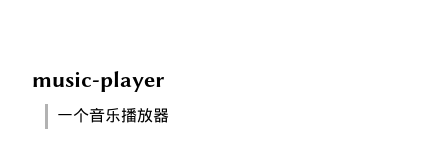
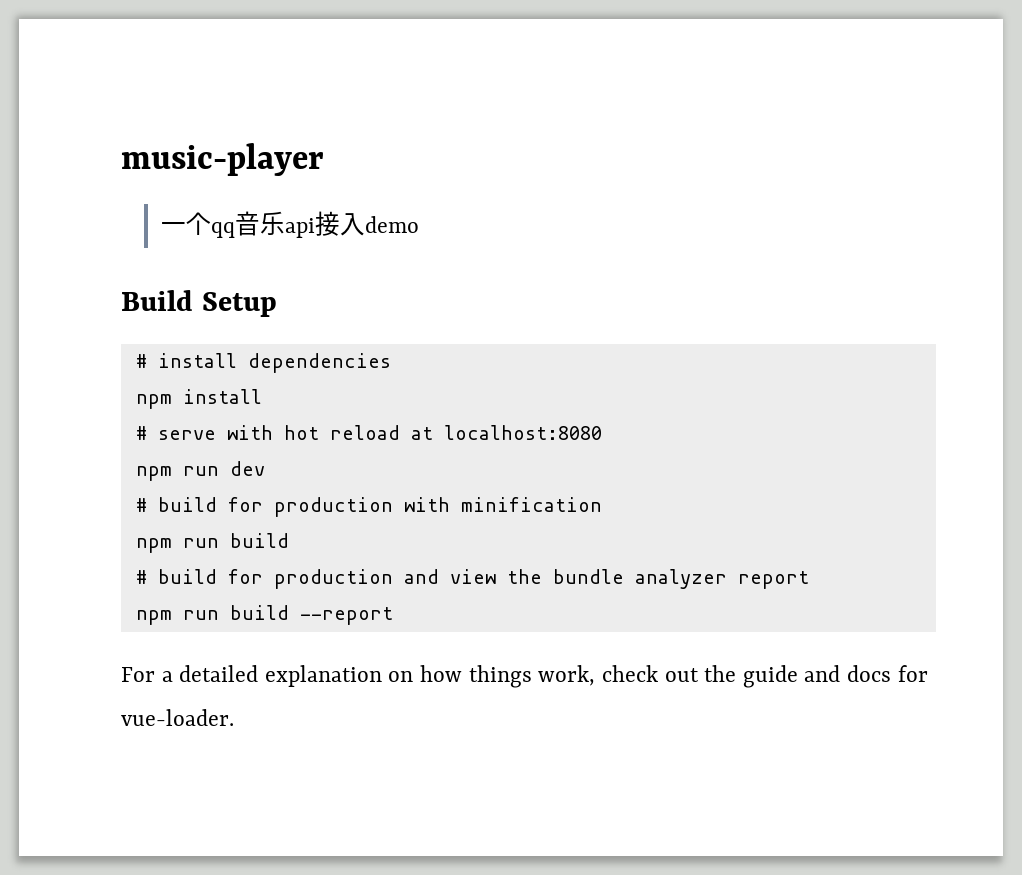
[88,107,169,123] 音乐播放器 -> [211,211,420,238] [121,290,277,317] [135,353,391,373] [135,389,262,409] [135,425,602,440] [135,461,265,481] [135,497,602,517] [135,533,289,553] [135,569,809,589] [135,605,393,625] [121,665,928,688] [121,709,234,726] qq音乐api接入demo // Build Setup // # install dependencies // npm install // # serve with hot reload at localhost:8080 // npm run dev // # build for production with minification // npm run build // # build for production and view the bundle analyzer report // npm run build --report // For a detailed explanation on how things work, check out the guide and docs for vue-loader.

